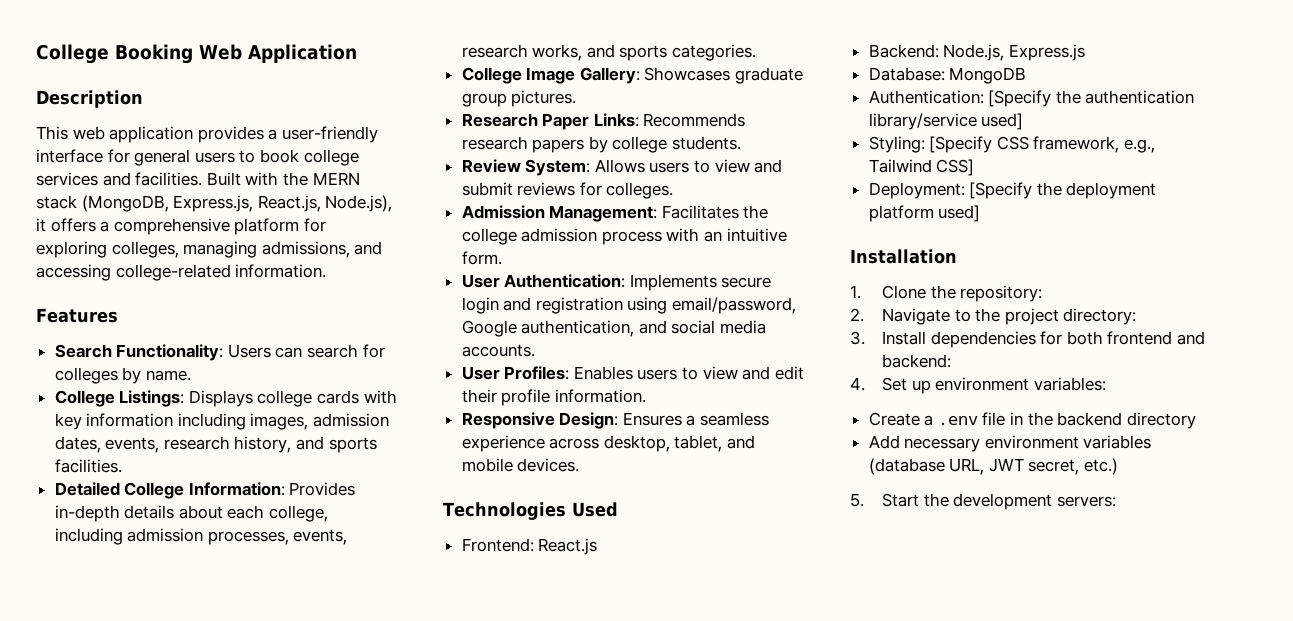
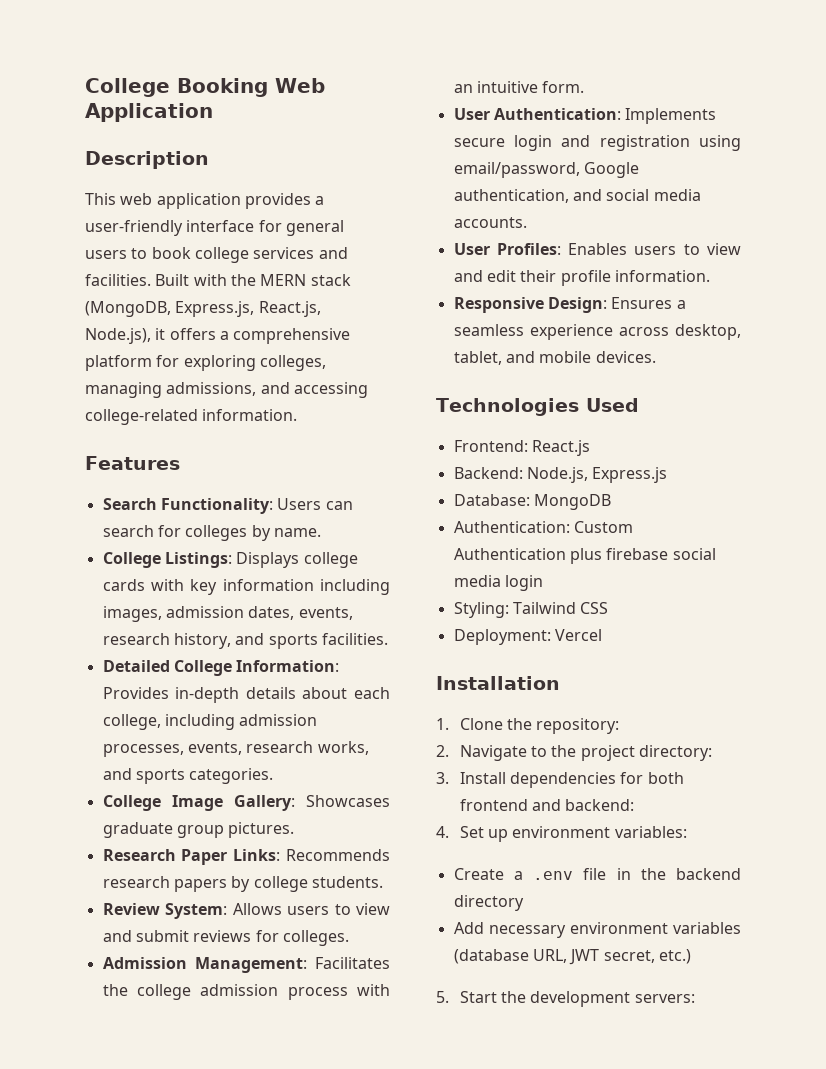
[988,90,1195,107] [868,113,1024,130] [Specify the authentication library/service used] -> [573,521,633,533] [453,548,716,564] [453,575,543,591] Custom Authentication plus firebase social media login
[929,136,993,153] [Specify -> [512,602,576,614] Tailwind
[1033,136,1156,153] [868,159,975,176] [868,182,1157,199] [868,205,981,222] framework, e.g., Tailwind CSS] // Deployment: [Specify the deployment platform used] -> [453,629,602,645] // Deployment: Vercel

